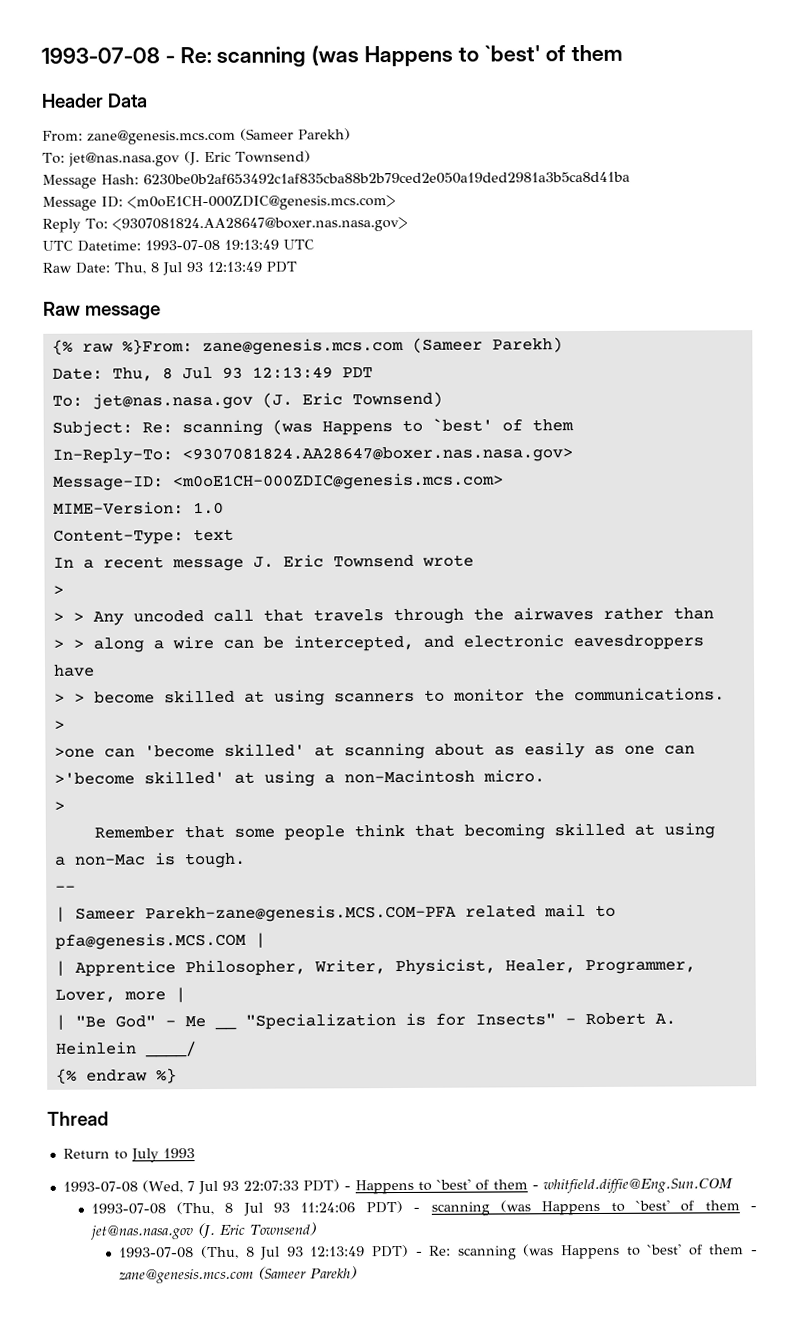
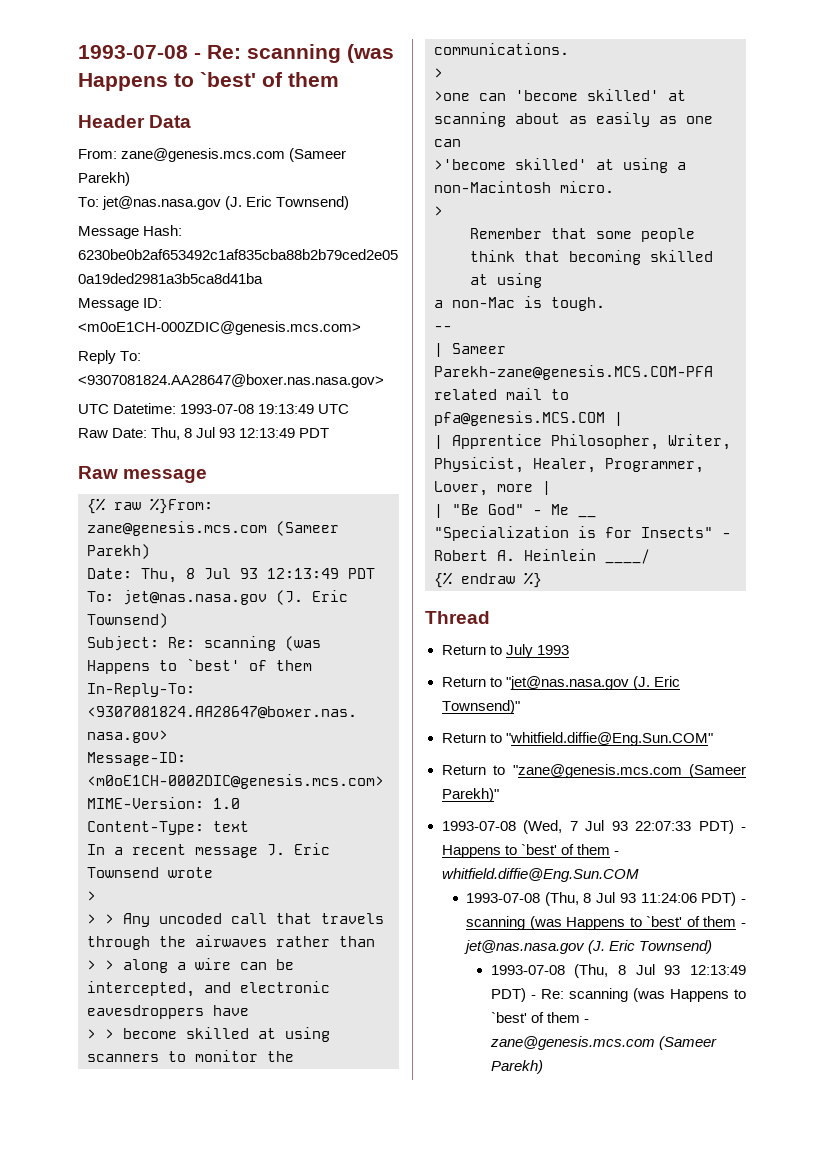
(195, 1153) none -> [441,676,680,690] [441,700,520,714] [441,732,713,746] [441,764,746,778] [441,788,499,802] // Return to "jet@nas.nasa.gov (J. Eric Townsend)" // Return to "whitfield.diffie@Eng.Sun.COM" // Return to "zane@genesis.mcs.com (Sameer Parekh)"

